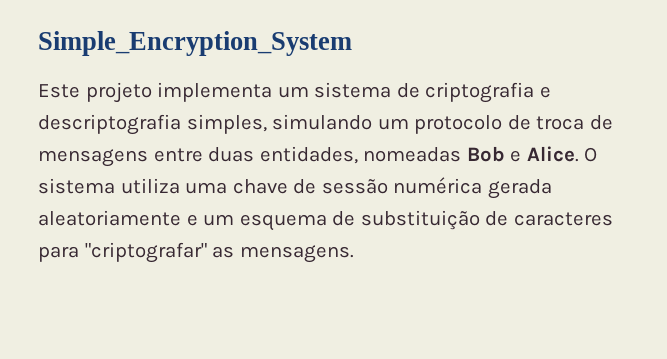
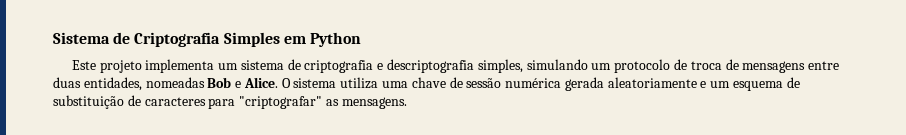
[38,31,352,56] Simple_Encryption_System -> [53,32,361,47] Sistema de Criptografia Simples em Python

